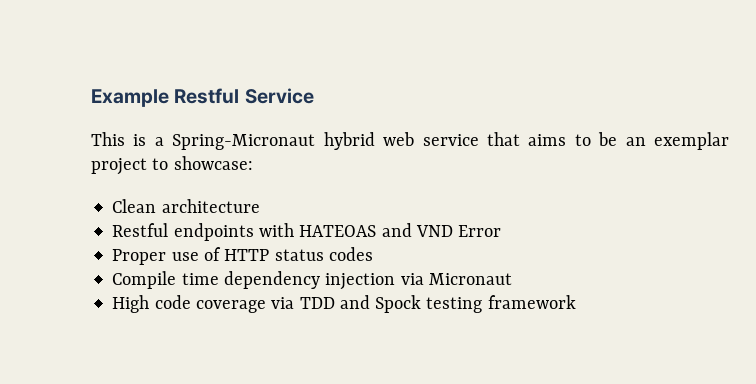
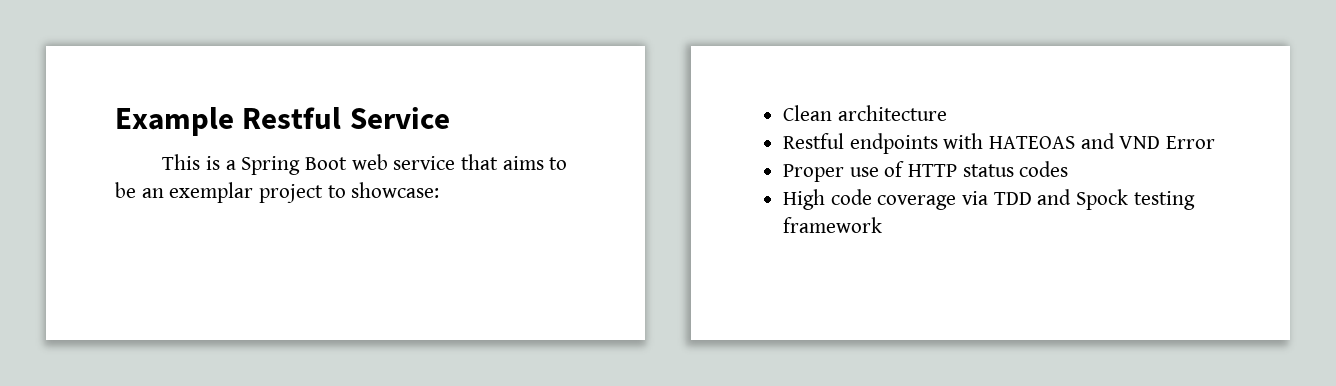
[172,132,375,150] Spring-Micronaut hybrid -> [241,156,348,175] Spring Boot
[112,271,512,290] // Compile time dependency injection via Micronaut -> (1069, 169) none

